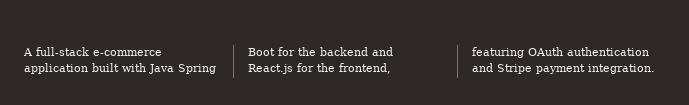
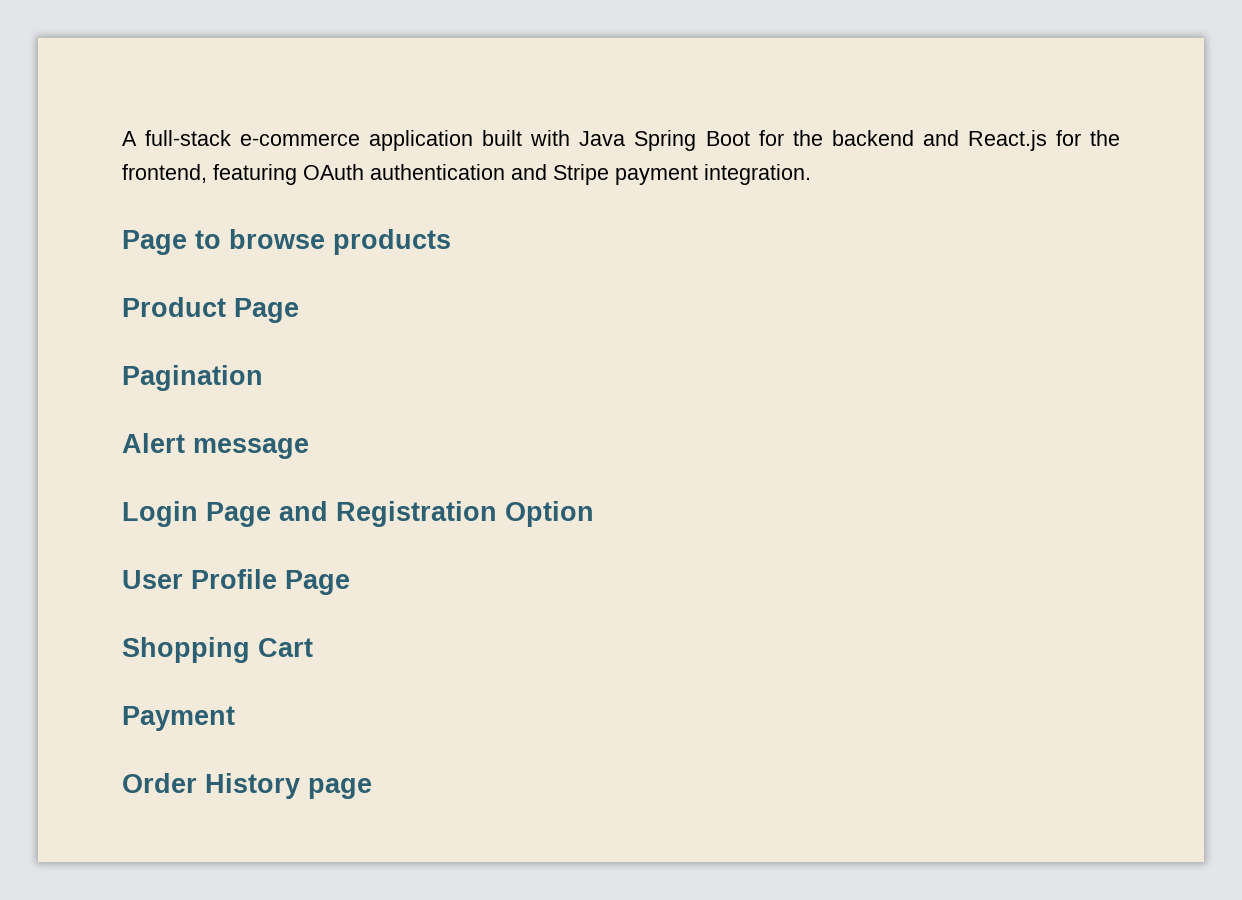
(655, 69) none -> [122,229,451,255] [122,297,299,323] [122,365,263,391] [122,433,309,459] [122,501,594,527] [122,569,350,595] [122,637,313,663] [122,706,235,731] [122,773,372,799] // Page to browse products // Product Page // Pagination // Alert message // Login Page and Registration Option // User Profile Page // Shopping Cart // Payment // Order History page

